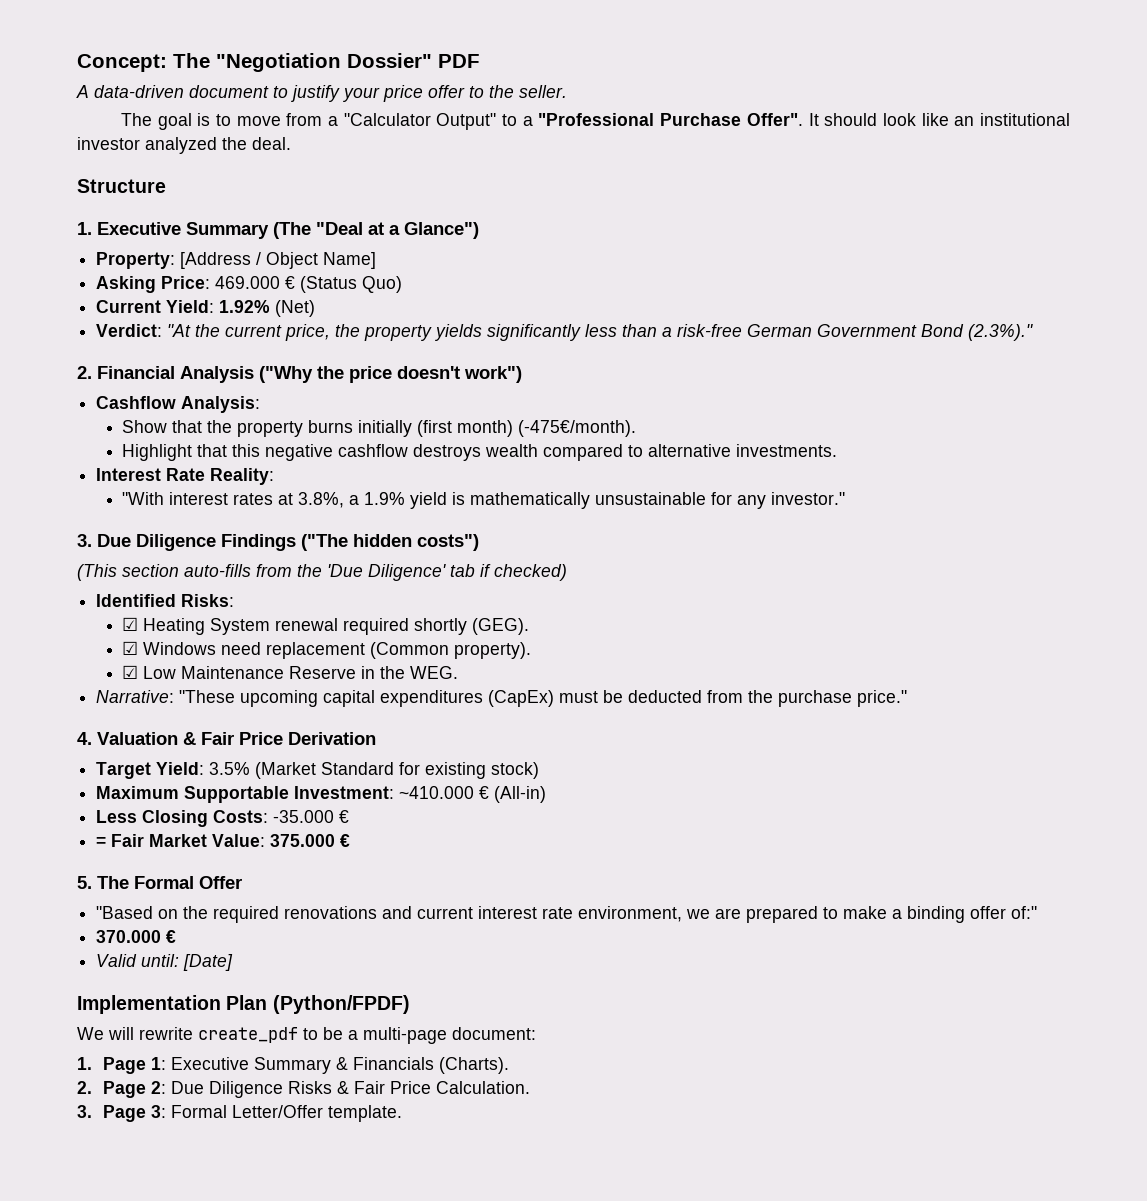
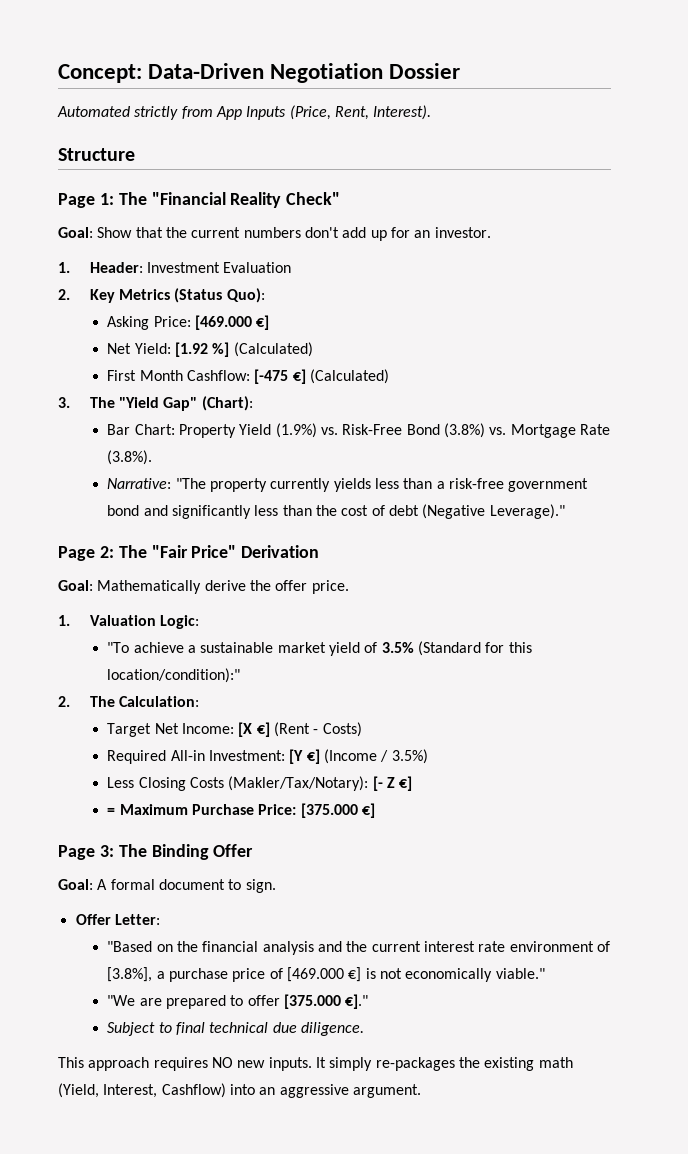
[173,53,480,72] [76,85,567,102] [120,113,1070,130] [77,137,291,154] [77,179,166,193] [77,222,479,239] [96,252,377,269] [96,276,403,293] [96,300,316,317] [96,324,1034,341] [77,366,522,383] [96,396,261,413] [122,420,637,437] [122,444,838,461] [96,468,275,485] [122,492,846,509] [77,534,479,551] [77,564,567,581] [96,594,235,607] [122,617,530,635] [122,641,532,659] [122,665,459,679] [96,690,908,707] [77,732,376,745] [96,762,540,779] [96,786,547,803] [96,810,350,827] [96,834,351,847] [77,876,242,889] [96,906,1038,923] [96,930,177,943] [96,954,234,971] [77,995,410,1014] [77,1027,536,1044] [77,1057,510,1074] [77,1081,531,1098] [77,1105,403,1122] The "Negotiation Dossier" PDF // A data-driven document to justify your price offer to the seller. // The goal is to move from a "Calculator Output" to a "Professional Purchase Offer". It should look like an institutional investor analyzed the deal. // Structure // 1. Executive Summary (The "Deal at a Glance") // Property: [Address / Object Name] // Asking Price: 469.000 € (Status Quo) // Current Yield: 1.92% (Net) // Verdict: "At the current price, the property yields significantly less than a risk-free German Government Bond (2.3%)." // 2. Financial Analysis ("Why the price doesn't work") // Cashflow Analysis: // Show that the property burns initially (first month) (-475€/month). // Highlight that this negative cashflow destroys wealth compared to alternative investments. // Interest Rate Reality: // "With interest rates at 3.8%, a 1.9% yield is mathematically unsustainable for any investor." // 3. Due Diligence Findings ("The hidden costs") // (This section auto-fills from the 'Due Diligence' tab if checked) // Identified Risks: // ☑ Heating System renewal required shortly (GEG). // ☑ Windows need replacement (Common property). // ☑ Low Maintenance Reserve in the WEG. // Narrative: "These upcoming capital expenditures (CapEx) must be deducted from the purchase price." // 4. Valuation & Fair Price Derivation // Target Yield: 3.5% (Market Standard for existing stock) // Maximum Supportable Investment: ~410.000 € (All-in) // Less Closing Costs: -35.000 € // = Fair Market Value: 375.000 € // 5. The Formal Offer // "Based on the required renovations and current interest rate environment, we are prepared to make a binding offer of:" // 370.000 € // Valid until: [Date] // Implementation Plan (Python/FPDF) // We will rewrite create_pdf to be a multi-page document: // 1. Page 1: Executive Summary & Financials (Charts). // 2. Page 2: Due Diligence Risks & Fair Price Calculation. // 3. Page 3: Formal Letter/Offer template. -> [148,63,461,83] [57,105,432,120] [58,148,135,161] [58,192,341,208] [58,227,491,241] [58,262,292,273] [58,288,265,303] [107,315,270,330] [107,342,313,357] [107,369,390,384] [58,396,253,411] [107,423,610,438] [107,450,153,465] [107,478,589,492] [107,504,565,519] [58,545,320,561] [58,580,349,594] [58,615,200,629] [107,641,532,656] [107,668,241,683] [58,696,200,707] [107,722,362,737] [107,749,428,764] [107,776,413,791] [107,803,376,818] [58,844,254,860] [58,879,276,893] [75,914,160,925] [107,941,610,955] [107,967,545,982] [107,994,369,1009] [107,1022,365,1036] [58,1057,573,1071] [58,1083,421,1098] Data-Driven Negotiation Dossier // Automated strictly from App Inputs (Price, Rent, Interest). // Structure // Page 1: The "Financial Reality Check" // Goal: Show that the current numbers don't add up for an investor. // 1. Header: Investment Evaluation // 2. Key Metrics (Status Quo): // Asking Price: [469.000 €] // Net Yield: [1.92 %] (Calculated) // First Month Cashflow: [-475 €] (Calculated) // 3. The "Yield Gap" (Chart): // Bar Chart: Property Yield (1.9%) vs. Risk-Free Bond (3.8%) vs. Mortgage Rate (3.8%). // Narrative: "The property currently yields less than a risk-free government bond and significantly less than the cost of debt (Negative Leverage)." // Page 2: The "Fair Price" Derivation // Goal: Mathematically derive the offer price. // 1. Valuation Logic: // "To achieve a sustainable market yield of 3.5% (Standard for this location/condition):" // 2. The Calculation: // Target Net Income: [X €] (Rent - Costs) // Required All-in Investment: [Y €] (Income / 3.5%) // Less Closing Costs (Makler/Tax/Notary): [- Z €] // = Maximum Purchase Price: [375.000 €] // Page 3: The Binding Offer // Goal: A formal document to sign. // Offer Letter: // "Based on the financial analysis and the current interest rate environment of [3.8%], a purchase price of [469.000 €] is not economically viable." // "We are prepared to offer [375.000 €]." // Subject to final technical due diligence. // This approach requires NO new inputs. It simply re-packages the existing math (Yield, Interest, Cashflow) into an aggressive argument.

